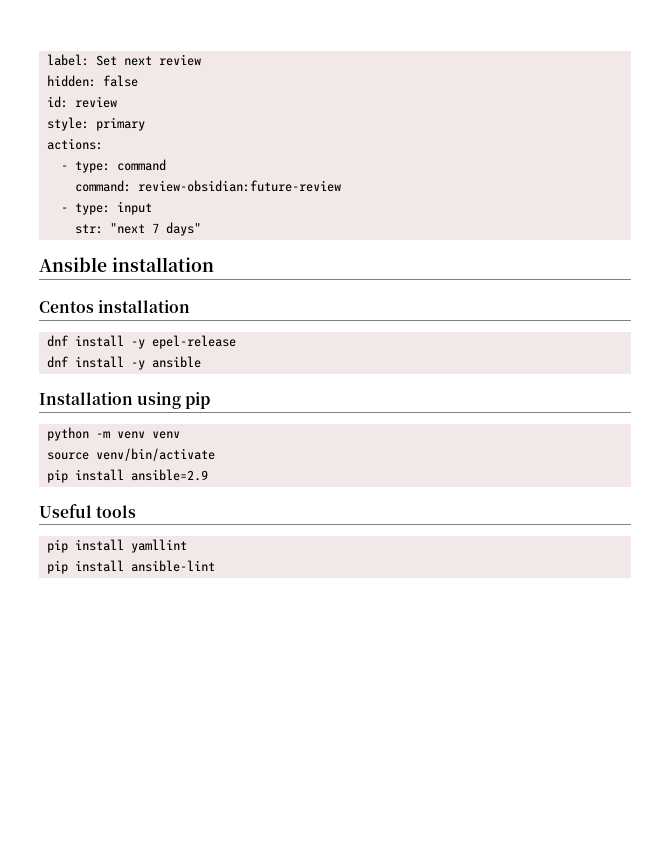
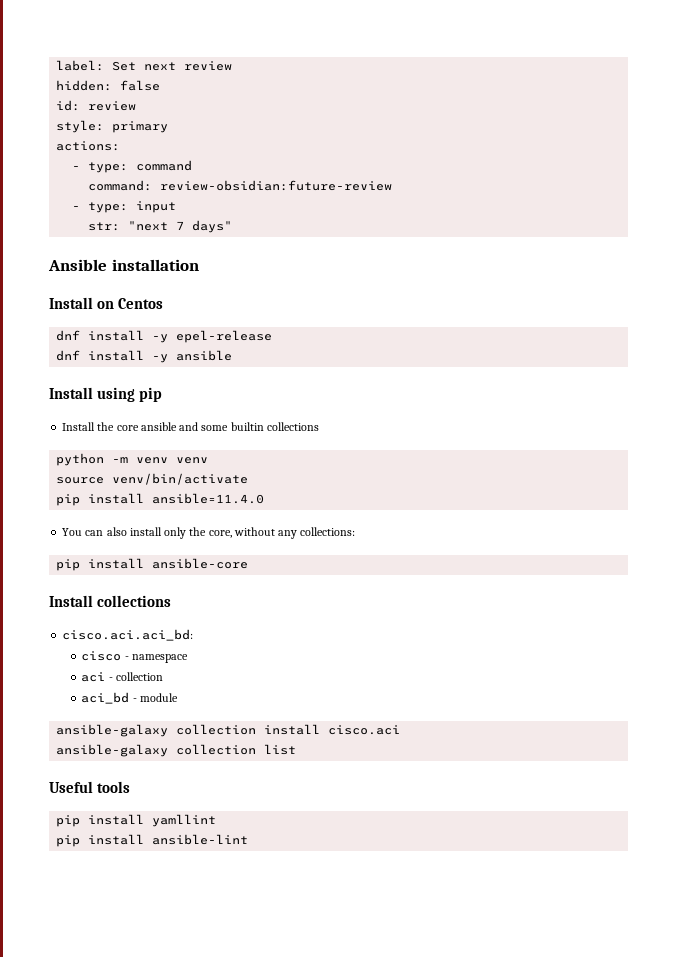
(214, 264) none -> [49,297,115,309] Install on
[98,300,191,313] installation -> (164, 303) none
[39,392,133,405] Installation -> [49,387,93,399] Install
(211, 400) none -> [62,422,319,431] // Install the core ansible and some builtin collections
[130,469,208,481] ansible=2.9 -> [152,493,265,504] [62,527,356,539] [56,558,249,571] [49,595,172,607] [62,629,194,641] [81,651,188,663] [81,672,163,682] [81,692,178,704] [56,724,401,737] [56,744,297,757] ansible=11.4.0 // You can also install only the core, without any collections: // pip install ansible-core // Install collections // cisco.aci.aci_bd: // cisco - namespace // aci - collection // aci_bd - module // ansible-galaxy collection install cisco.aci // ansible-galaxy collection list

